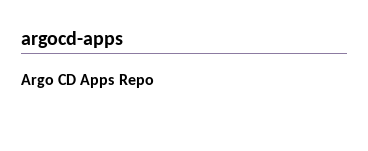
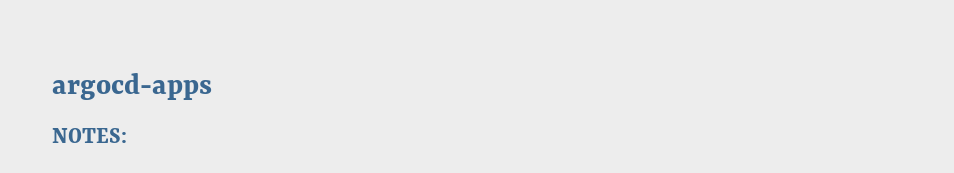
[21,74,154,88] Argo CD Apps Repo -> [52,128,127,143] NOTES:

